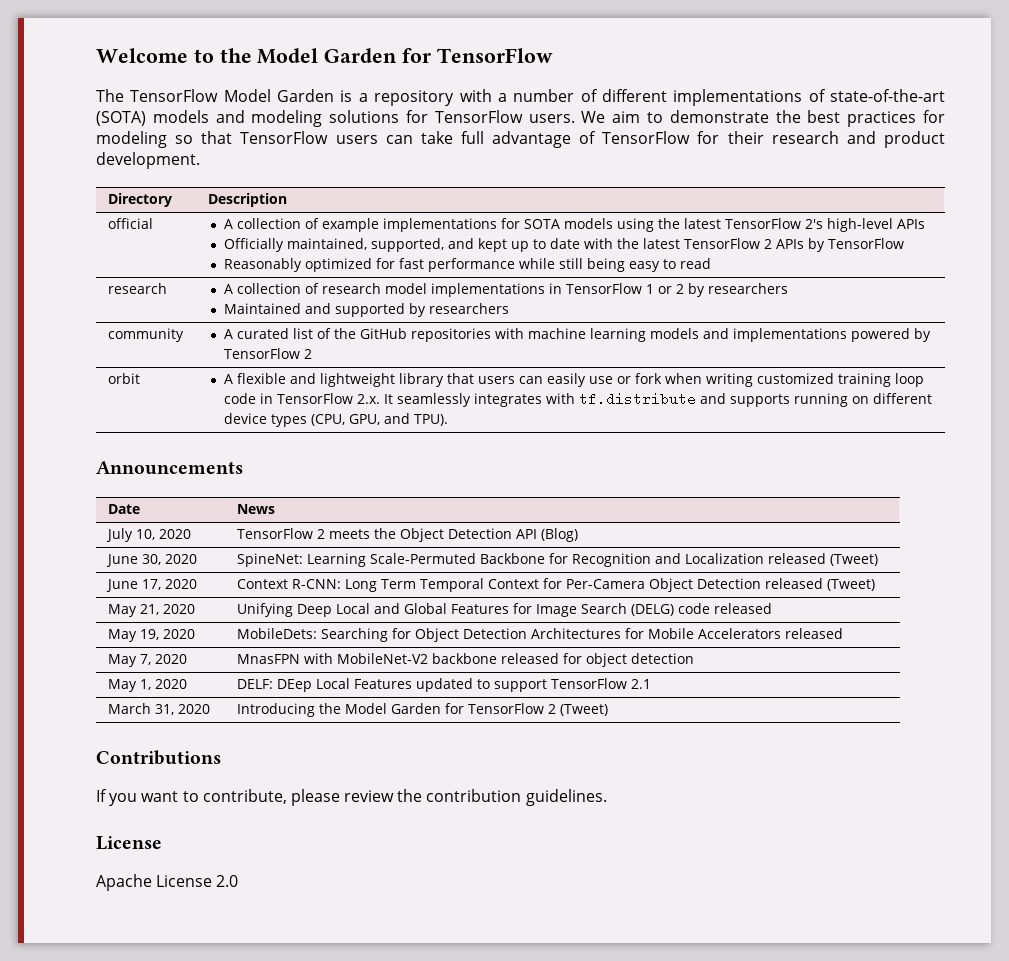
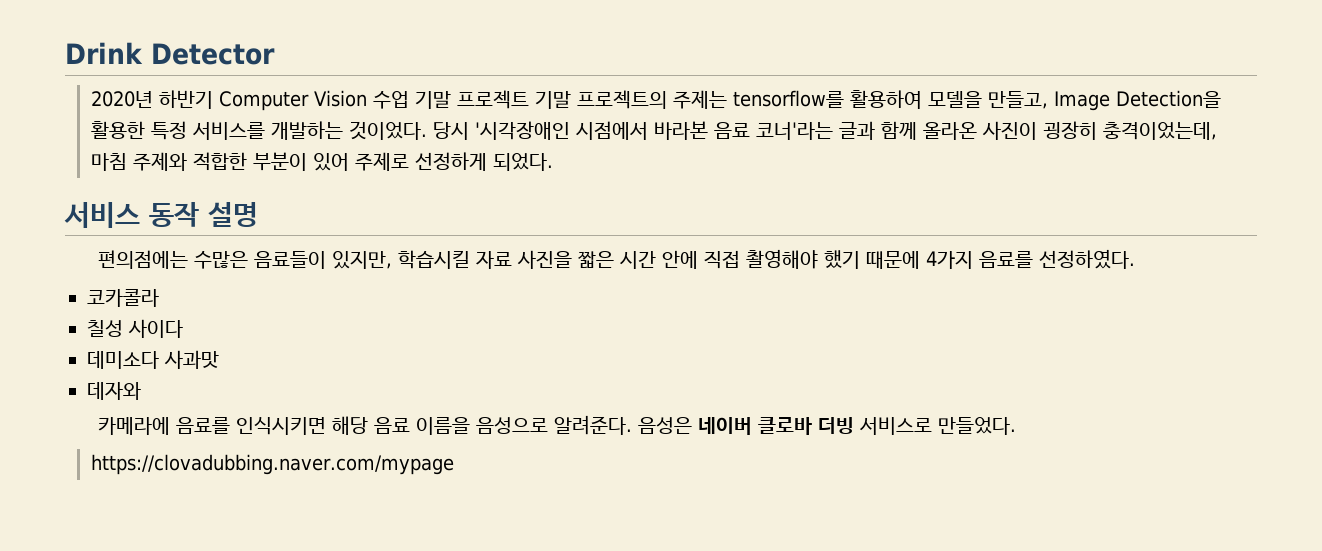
[96,48,553,64] [96,89,946,106] [96,110,946,127] [96,131,945,148] [96,152,200,169] [108,193,173,207] [208,193,288,207] [108,218,154,229] [223,218,925,232] [223,238,904,252] [223,258,711,272] [108,283,168,294] [223,283,788,297] [223,303,509,317] [108,328,185,342] [223,328,931,342] [223,348,312,359] [108,373,141,384] [223,373,924,387] [223,392,932,407] [223,413,448,427] [96,461,243,475] [108,504,141,514] [237,504,276,514] [106,528,192,542] [237,528,579,542] [106,554,198,567] [237,553,879,567] [106,579,198,592] [237,578,876,592] [108,604,196,617] [237,603,773,617] [108,629,196,642] [237,628,844,642] [108,654,188,667] [237,653,695,667] [108,679,188,692] [237,678,652,692] [108,703,211,715] [237,703,609,717] [96,750,221,765] [96,789,607,806] [96,836,162,850] [96,874,239,891] Welcome to the Model Garden for TensorFlow // The TensorFlow Model Garden is a repository with a number of different implementations of state-of-the-art (SOTA) models and modeling solutions for TensorFlow users. We aim to demonstrate the best practices for modeling so that TensorFlow users can take full advantage of TensorFlow for their research and product development. // Directory | Description // official | A collection of example implementations for SOTA models using the latest TensorFlow 2's high-level APIs // Officially maintained, supported, and kept up to date with the latest TensorFlow 2 APIs by TensorFlow // Reasonably optimized for fast performance while still being easy to read // research | A collection of research model implementations in TensorFlow 1 or 2 by researchers // Maintained and supported by researchers // community | A curated list of the GitHub repositories with machine learning models and implementations powered by TensorFlow 2 // orbit | A flexible and lightweight library that users can easily use or fork when writing customized training loop code in TensorFlow 2.x. It seamlessly integrates with tf.distribute and supports running on different device types (CPU, GPU, and TPU). // Announcements // Date | News // July 10, 2020 | TensorFlow 2 meets the Object Detection API (Blog) // June 30, 2020 | SpineNet: Learning Scale-Permuted Backbone for Recognition and Localization released (Tweet) // June 17, 2020 | Context R-CNN: Long Term Temporal Context for Per-Camera Object Detection released (Tweet) // May 21, 2020 | Unifying Deep Local and Global Features for Image Search (DELG) code released // May 19, 2020 | MobileDets: Searching for Object Detection Architectures for Mobile Accelerators released // May 7, 2020 | MnasFPN with MobileNet-V2 backbone released for object detection // May 1, 2020 | DELF: DEep Local Features updated to support TensorFlow 2.1 // March 31, 2020 | Introducing the Model Garden for TensorFlow 2 (Tweet) // Contributions // If you want to contribute, please review the contribution guidelines. // License // Apache License 2.0 -> [65,42,275,65] [91,90,1222,111] [91,121,1218,140] [91,152,554,171] [64,202,258,228] [97,249,1135,269] [87,289,159,307] [87,319,183,338] [87,350,219,369] [87,382,141,400] [97,415,1016,435] [91,454,455,475] Drink Detector // 2020년 하반기 Computer Vision 수업 기말 프로젝트 기말 프로젝트의 주제는 tensorflow를 활용하여 모델을 만들고, Image Detection을 활용한 특정 서비스를 개발하는 것이었다. 당시 '시각장애인 시점에서 바라본 음료 코너'라는 글과 함께 올라온 사진이 굉장히 충격이었는데, 마침 주제와 적합한 부분이 있어 주제로 선정하게 되었다. // 서비스 동작 설명 // 편의점에는 수많은 음료들이 있지만, 학습시킬 자료 사진을 짧은 시간 안에 직접 촬영해야 했기 때문에 4가지 음료를 선정하였다. // 코카콜라 // 칠성 사이다 // 데미소다 사과맛 // 데자와 // 카메라에 음료를 인식시키면 해당 음료 이름을 음성으로 알려준다. 음성은 네이버 클로바 더빙 서비스로 만들었다. // https://clovadubbing.naver.com/mypage

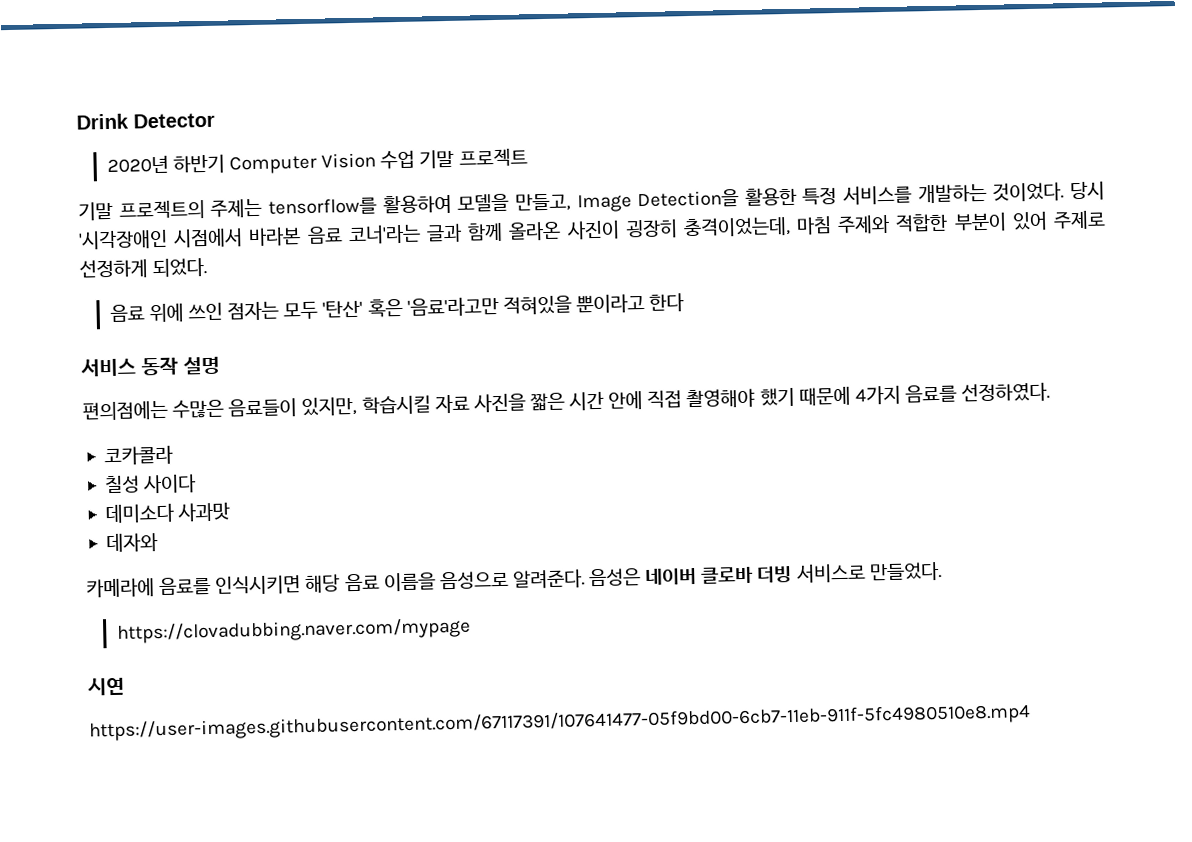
(530, 99) none -> (528, 157) //
(554, 162) none -> [109,293,685,323] // 음료 위에 쓰인 점자는 모두 '탄산' 혹은 '음료'라고만 적혀있을 뿐이라고 한다
(455, 464) none -> [87,677,125,696] [89,703,1031,742] // 시연 // https://user-images.githubusercontent.com/67117391/107641477-05f9bd00-6cb7-11eb-911f-5fc4980510e8.mp4

